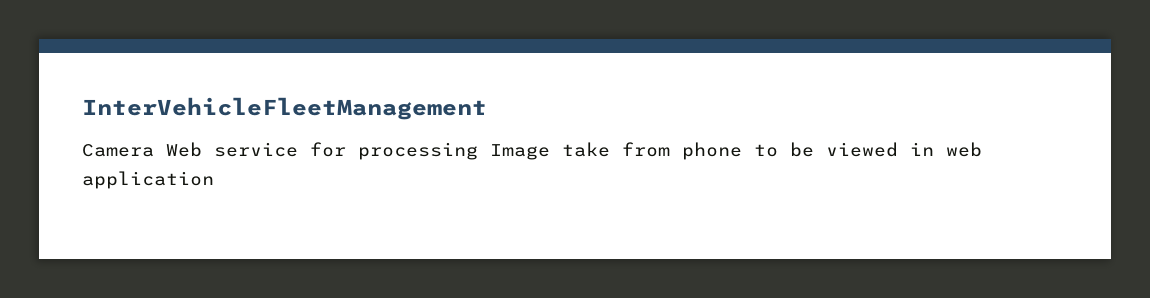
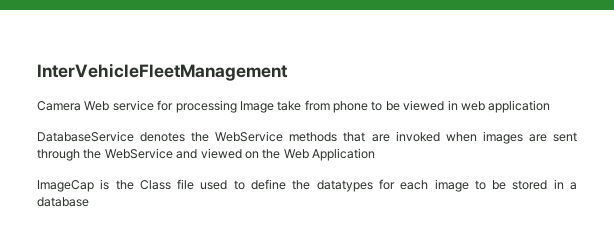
(214, 180) none -> [37,131,577,144] [37,148,375,161] [37,179,577,192] [37,197,89,207] // DatabaseService denotes the WebService methods that are invoked when images are sent through the WebService and viewed on the Web Application // ImageCap is the Class file used to define the datatypes for each image to be stored in a database

